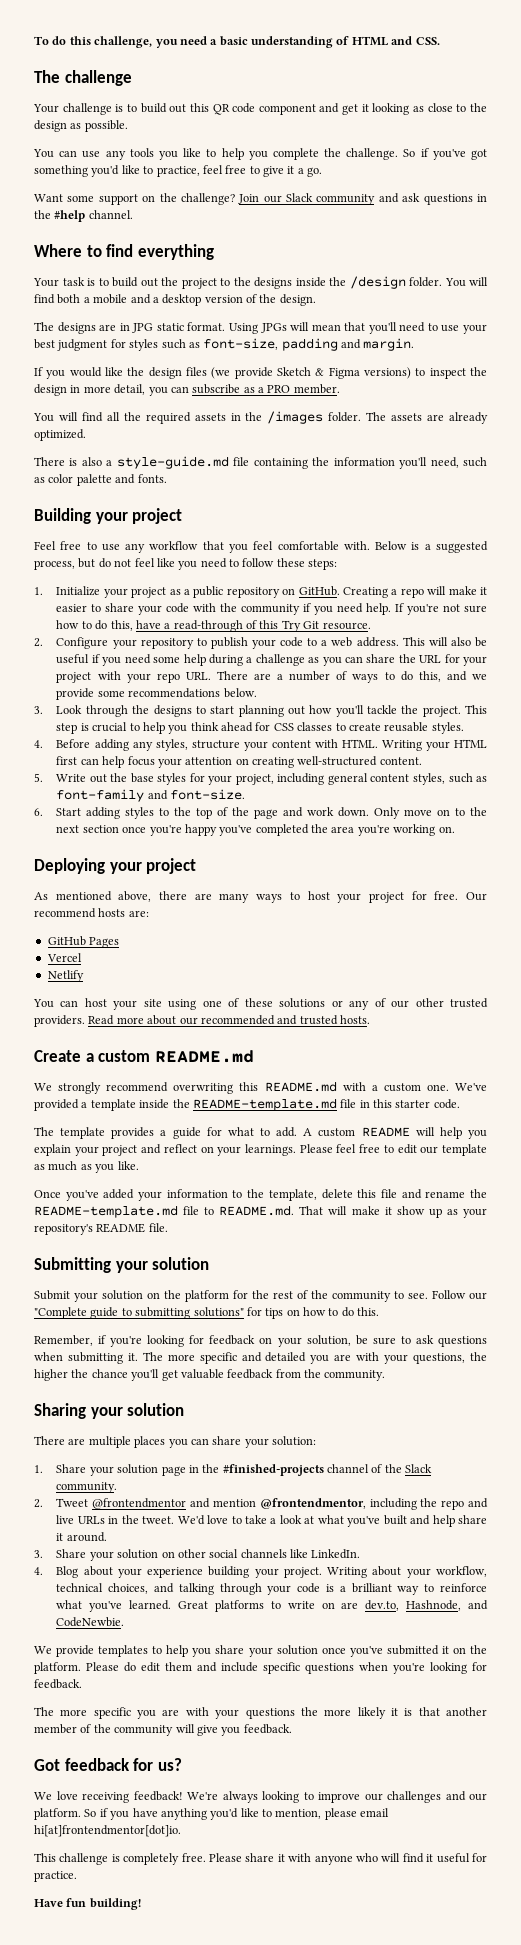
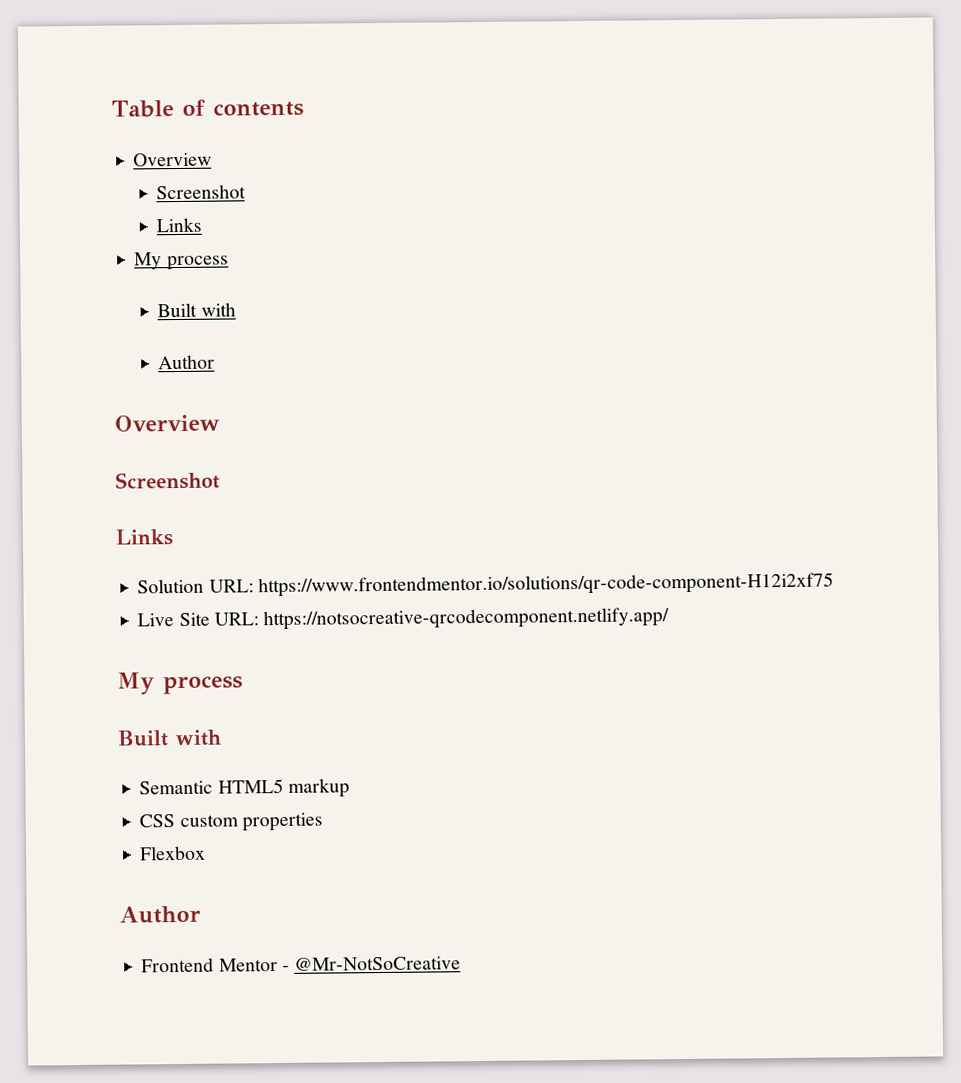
[34,36,440,48] [34,70,132,86] [33,103,487,115] [34,120,128,132] [33,148,487,160] [34,165,323,177] [34,193,487,205] [34,210,133,222] [34,244,214,260] [33,276,488,289] [34,294,316,306] [34,322,487,334] [34,338,415,351] [34,367,487,379] [34,384,340,396] [33,411,489,424] [34,429,86,441] [34,456,487,469] [34,474,167,486] [34,508,183,524] [34,541,488,553] [34,558,338,570] [34,586,488,598] [56,603,487,615] [56,620,371,632] [34,637,488,649] [56,654,487,666] [56,671,487,683] [56,688,257,700] [34,705,488,717] [56,722,464,734] [34,739,487,751] [56,756,422,768] [34,773,487,785] [56,789,246,802] [34,807,487,819] [56,824,455,836] [34,858,197,874] [34,891,487,903] [34,908,149,918] [47,936,120,948] [46,953,82,962] [47,970,84,982] [33,998,488,1010] [34,1015,370,1027] [34,1050,254,1063] [34,1081,488,1094] [34,1098,460,1111] [34,1127,488,1139] [34,1144,488,1156] [34,1161,139,1173] [34,1189,487,1201] [34,1205,487,1218] [34,1223,168,1235] [34,1257,210,1273] [34,1290,487,1302] [34,1307,380,1319] [34,1335,488,1347] [34,1352,487,1364] [34,1369,386,1381] [34,1403,185,1419] [34,1436,316,1448] [34,1464,433,1476] [56,1482,118,1493] [34,1498,488,1510] [56,1515,487,1527] [56,1532,107,1542] [34,1549,361,1561] [34,1566,487,1578] [56,1583,487,1595] [56,1600,488,1612] [56,1617,125,1627] [34,1645,487,1657] [34,1662,487,1674] [34,1679,82,1689] [34,1707,487,1719] [34,1724,292,1736] [34,1758,182,1771] [34,1791,487,1803] [34,1808,390,1820] [34,1825,181,1837] [34,1853,487,1865] [34,1871,77,1882] [34,1898,141,1910] To do this challenge, you need a basic understanding of HTML and CSS. // The challenge // Your challenge is to build out this QR code component and get it looking as close to the design as possible. // You can use any tools you like to help you complete the challenge. So if you've got something you'd like to practice, feel free to give it a go. // Want some support on the challenge? Join our Slack community and ask questions in the #help channel. // Where to find everything // Your task is to build out the project to the designs inside the /design folder. You will find both a mobile and a desktop version of the design. // The designs are in JPG static format. Using JPGs will mean that you'll need to use your best judgment for styles such as font-size, padding and margin. // If you would like the design files (we provide Sketch & Figma versions) to inspect the design in more detail, you can subscribe as a PRO member. // You will find all the required assets in the /images folder. The assets are already optimized. // There is also a style-guide.md file containing the information you'll need, such as color palette and fonts. // Building your project // Feel free to use any workflow that you feel comfortable with. Below is a suggested process, but do not feel like you need to follow these steps: // 1. Initialize your project as a public repository on GitHub. Creating a repo will make it easier to share your code with the community if you need help. If you're not sure how to do this, have a read-through of this Try Git resource. // 2. Configure your repository to publish your code to a web address. This will also be useful if you need some help during a challenge as you can share the URL for your project with your repo URL. There are a number of ways to do this, and we provide some recommendations below. // 3. Look through the designs to start planning out how you'll tackle the project. This step is crucial to help you think ahead for CSS classes to create reusable styles. // 4. Before adding any styles, structure your content with HTML. Writing your HTML first can help focus your attention on creating well-structured content. // 5. Write out the base styles for your project, including general content styles, such as font-family and font-size. // 6. Start adding styles to the top of the page and work down. Only move on to the next section once you're happy you've completed the area you're working on. // Deploying your project // As mentioned above, there are many ways to host your project for free. Our recommend hosts are: // GitHub Pages // Vercel // Netlify // You can host your site using one of these solutions or any of our other trusted providers. Read more about our recommended and trusted hosts. // Create a custom README.md // We strongly recommend overwriting this README.md with a custom one. We've provided a template inside the README-template.md file in this starter code. // The template provides a guide for what to add. A custom README will help you explain your project and reflect on your learnings. Please feel free to edit our template as much as you like. // Once you've added your information to the template, delete this file and rename the README-template.md file to README.md. That will make it show up as your repository's README file. // Submitting your solution // Submit your solution on the platform for the rest of the community to see. Follow our "Complete guide to submitting solutions" for tips on how to do this. // Remember, if you're looking for feedback on your solution, be sure to ask questions when submitting it. The more specific and detailed you are with your questions, the higher the chance you'll get valuable feedback from the community. // Sharing your solution // There are multiple places you can share your solution: // 1. Share your solution page in the #finished-projects channel of the Slack community. // 2. Tweet @frontendmentor and mention @frontendmentor, including the repo and live URLs in the tweet. We'd love to take a look at what you've built and help share it around. // 3. Share your solution on other social channels like LinkedIn. // 4. Blog about your experience building your project. Writing about your workflow, technical choices, and talking through your code is a brilliant way to reinforce what you've learned. Great platforms to write on are dev.to, Hashnode, and CodeNewbie. // We provide templates to help you share your solution once you've submitted it on the platform. Please do edit them and include specific questions when you're looking for feedback. // The more specific you are with your questions the more likely it is that another member of the community will give you feedback. // Got feedback for us? // We love receiving feedback! We're always looking to improve our challenges and our platform. So if you have anything you'd like to mention, please email hi[at]frontendmentor[dot]io. // This challenge is completely free. Please share it with anyone who will find it useful for practice. // Have fun building! -> [111,99,304,118] [133,152,213,167] [156,184,247,200] [156,217,203,233] [134,252,229,271] [157,302,236,318] [158,354,216,370] [114,414,220,432] [115,471,220,490] [115,529,174,546] [137,572,834,598] [137,607,670,631] [117,672,243,695] [117,729,222,747] [139,778,350,798] [139,812,323,832] [140,845,207,861] [119,905,201,924] [141,956,462,973] Table of contents // Overview // Screenshot // Links // My process // Built with // Author // Overview // Screenshot // Links // Solution URL: https://www.frontendmentor.io/solutions/qr-code-component-H12i2xf75 // Live Site URL: https://notsocreative-qrcodecomponent.netlify.app/ // My process // Built with // Semantic HTML5 markup // CSS custom properties // Flexbox // Author // Frontend Mentor - @Mr-NotSoCreative

